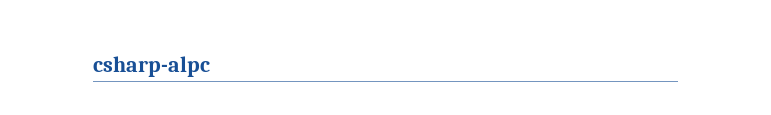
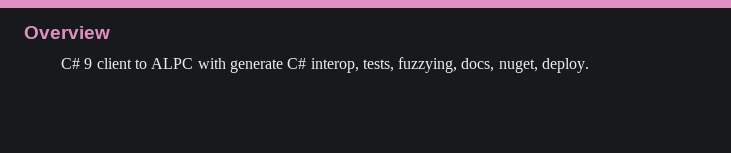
[93,56,210,77] csharp-alpc -> [24,26,110,39] [60,57,590,73] Overview // C# 9 client to ALPC with generate C# interop, tests, fuzzying, docs, nuget, deploy.

